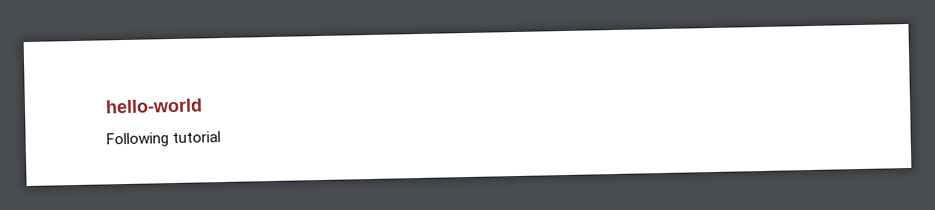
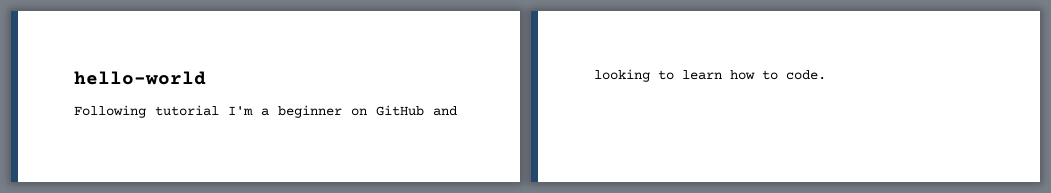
(222, 137) none -> [228,105,457,118] [594,69,826,82] I'm a beginner on GitHub and looking to learn how to code.

